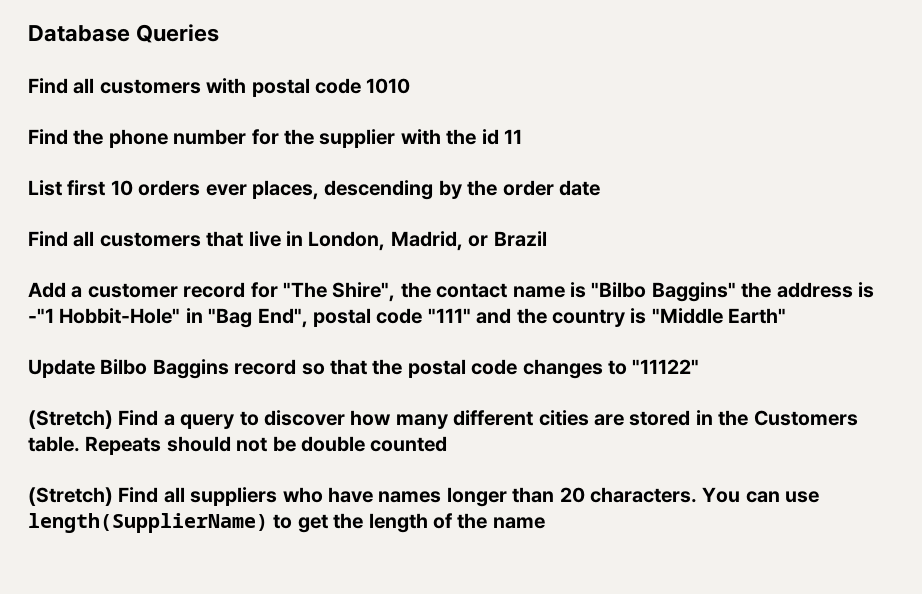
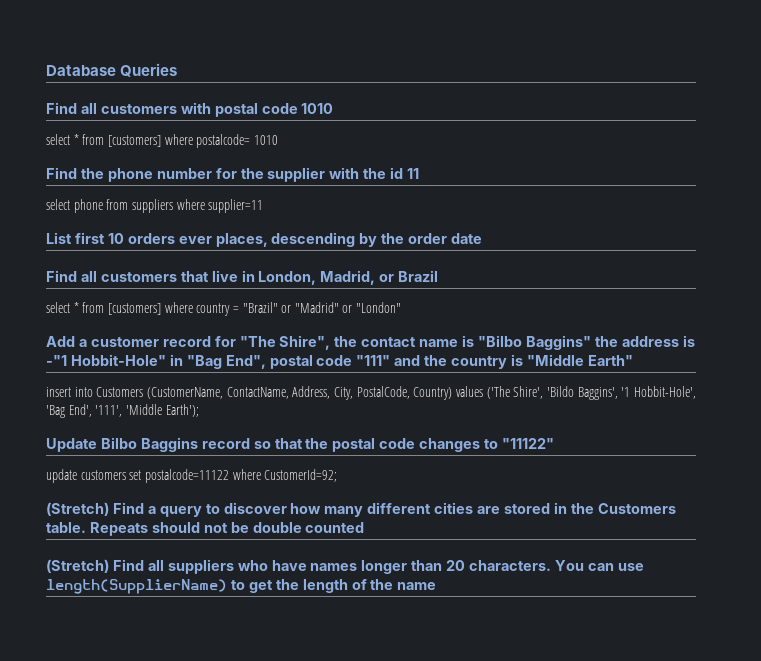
(411, 86) none -> [46,134,278,148] // select * from [customers] where postalcode= 1010
(522, 136) none -> [46,199,264,213] // select phone from suppliers where supplier=11
(547, 239) none -> [46,302,402,316] // select * from [customers] where country = "Brazil" or "Madrid" or "London"
(787, 316) none -> [46,386,696,400] [46,404,199,418] // insert into Customers (CustomerName, ContactName, Address, City, PostalCode, Country) values ('The Shire', 'Bildo Baggins', '1 Hobbit-Hole', 'Bag End', '111', 'Middle Earth');
(700, 366) none -> [46,469,338,483] // update customers set postalcode=11122 where CustomerId=92;

